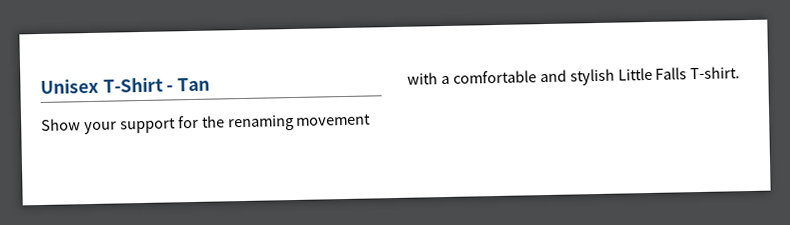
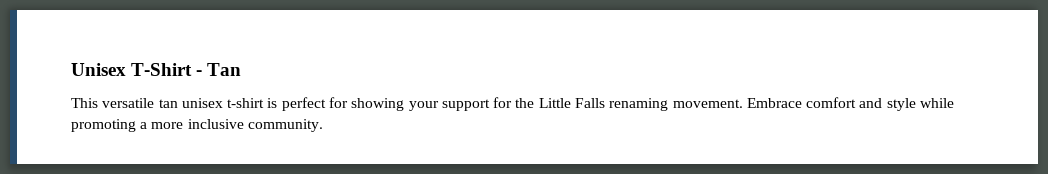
[41,113,372,135] [407,66,741,86] Show your support for the renaming movement with a comfortable and stylish Little Falls T-shirt. -> [71,97,955,111] [71,119,323,132] This versatile tan unisex t-shirt is perfect for showing your support for the Little Falls renaming movement. Embrace comfort and style while promoting a more inclusive community.

